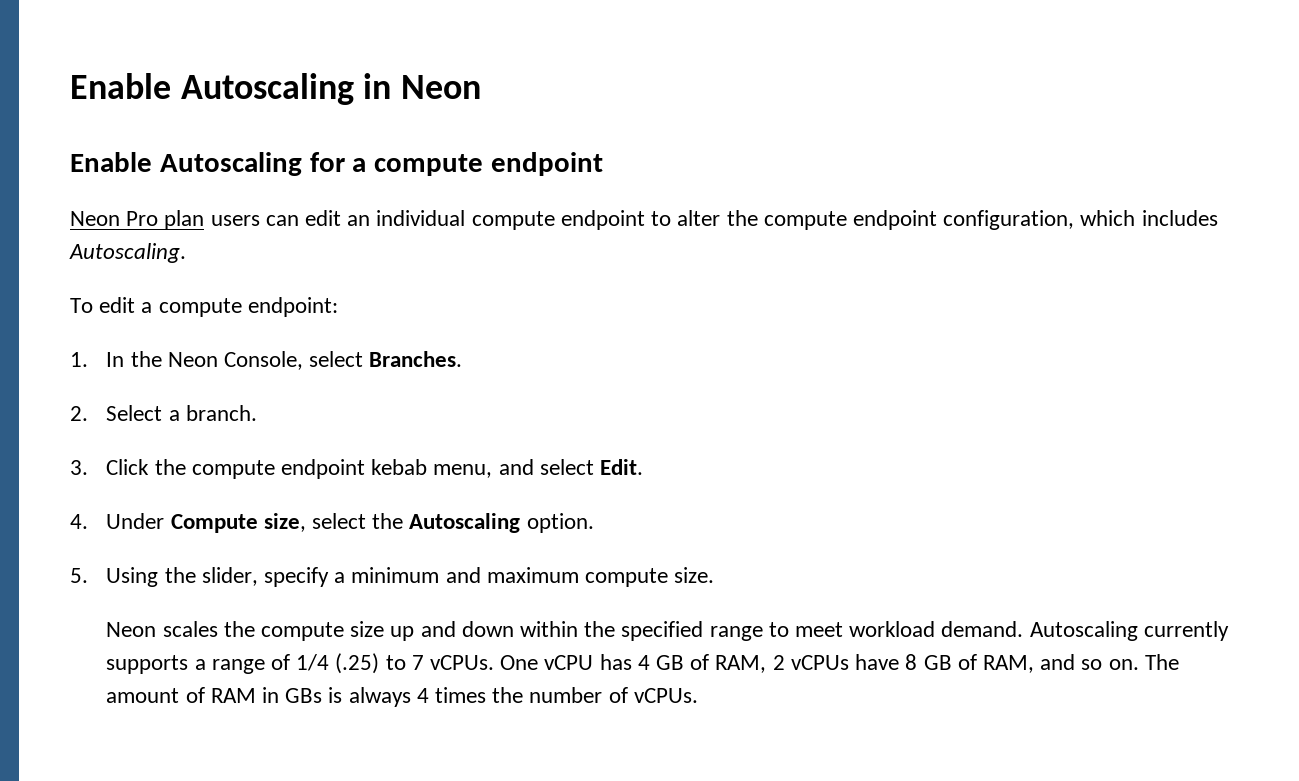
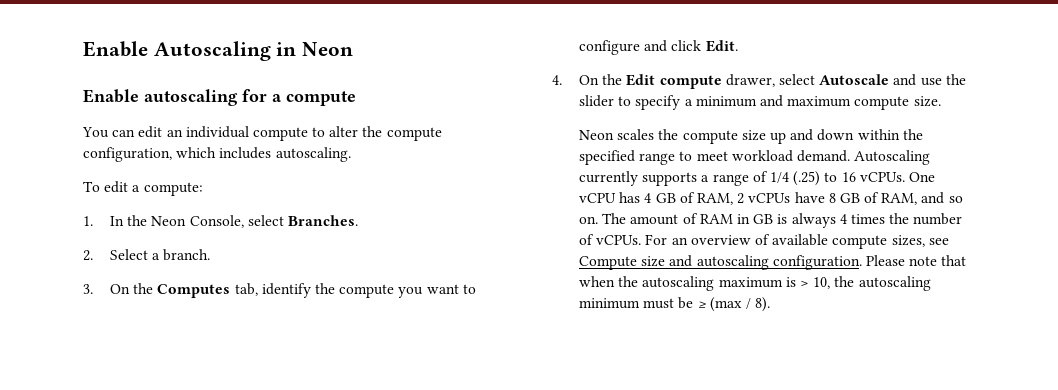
[159,152,302,176] Autoscaling -> [144,89,238,106] autoscaling
[491,152,604,176] [70,210,260,230] endpoint // Neon Pro plan users -> [82,127,109,138] // You
[560,210,645,230] endpoint -> (308, 134) none
[852,210,937,230] endpoint -> (442, 134) none
[69,243,186,263] Autoscaling. -> [275,147,351,162] autoscaling.
[158,297,338,317] compute endpoint: -> [143,182,203,196] compute:
[106,459,644,479] [70,513,594,533] [70,567,258,587] Click the compute endpoint kebab menu, and select Edit. // 4. Under Compute size, select the Autoscaling option. // 5. Using the slider, -> [110,283,476,298] [579,40,738,55] [552,74,966,89] [579,95,632,107] On the Computes tab, identify the compute you want to configure and click Edit. // 4. On the Edit compute drawer, select Autoscale and use the slider to
[411,655,424,670] 7 -> [841,172,856,182] 16
[285,688,323,703] GBs -> [753,214,774,224] GB
(698, 695) none -> [645,234,949,249] [579,255,967,270] [579,276,931,291] [579,297,771,312] For an overview of available compute sizes, see Compute size and autoscaling configuration. Please note that when the autoscaling maximum is > 10, the autoscaling minimum must be ≥ (max / 8).

